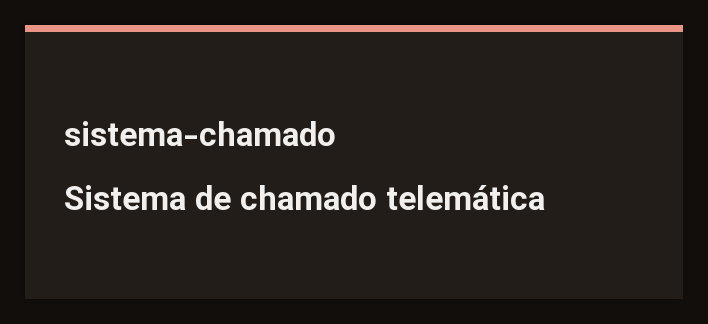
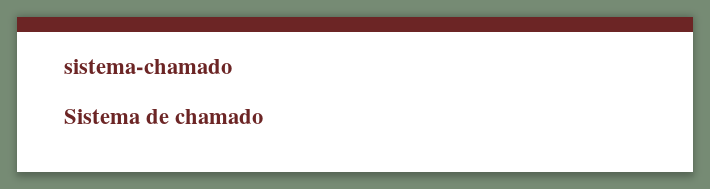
[385,185,545,210] telemática -> (264, 116) none

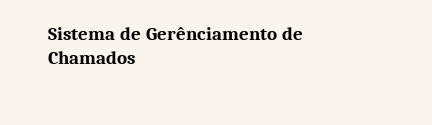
[64,59,232,74] sistema-chamado // -> (48, 33) none
[175,109,264,124] chamado -> [145,27,303,40] [48,51,135,64] Gerênciamento de Chamados

